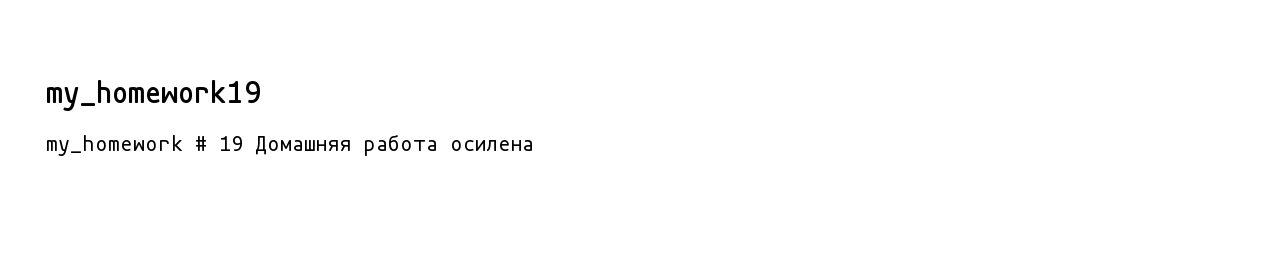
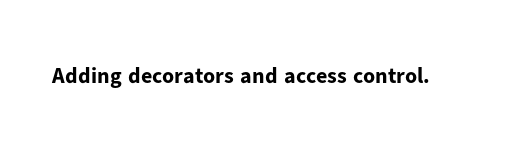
[46,80,261,111] [46,134,534,156] my_homework19 // my_homework # 19 Домашняя работа осилена -> [51,67,430,88] Adding decorators and access control.

